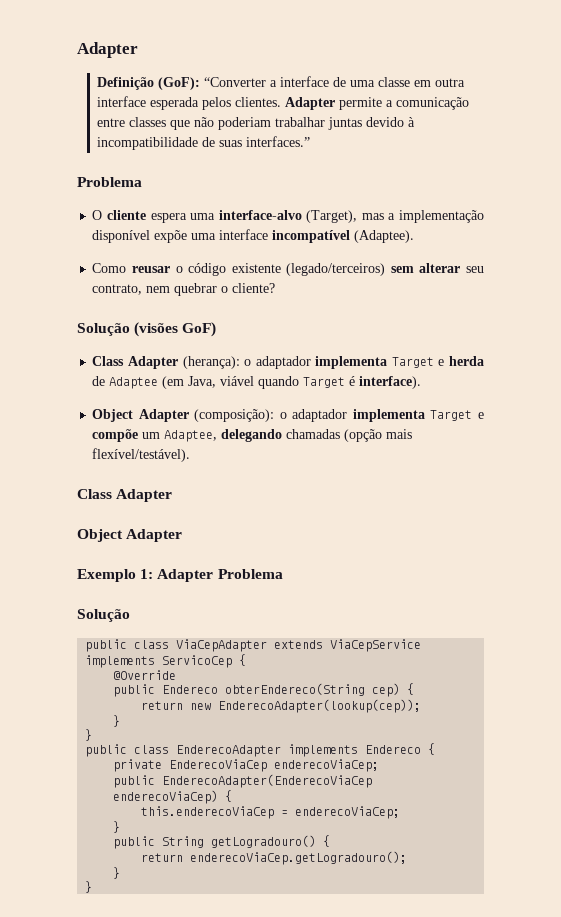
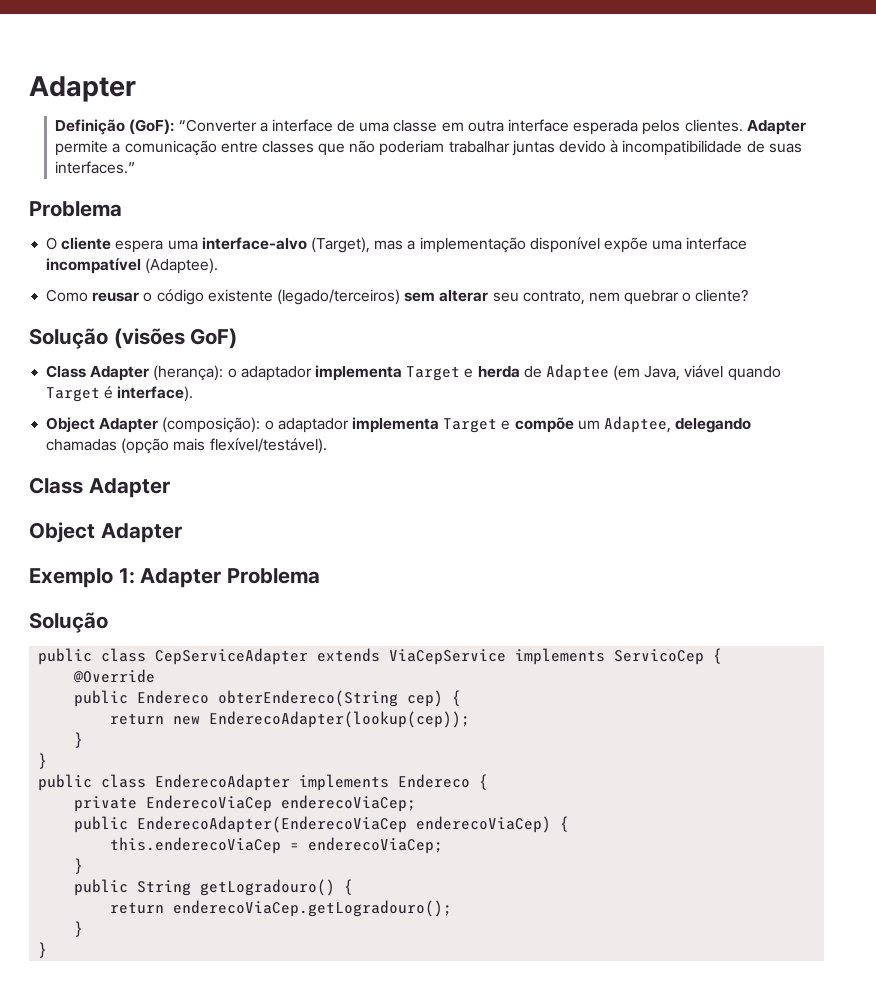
[176,639,268,652] ViaCepAdapter -> [155,648,309,665] CepServiceAdapter

